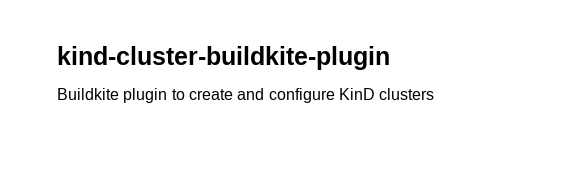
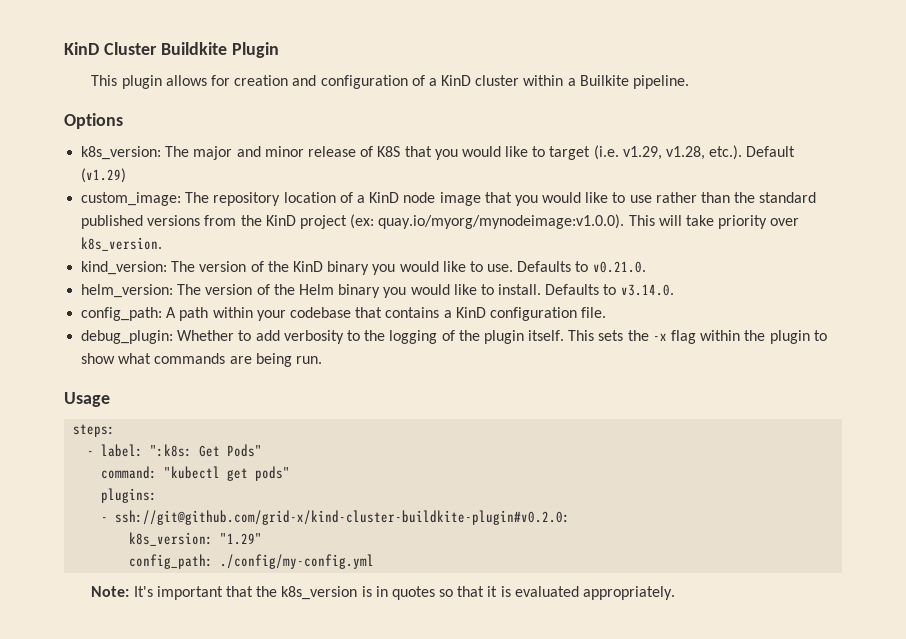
[57,46,390,70] [57,88,435,103] kind-cluster-buildkite-plugin // Buildkite plugin to create and configure KinD clusters -> [64,42,279,58] [91,75,689,89] [64,113,123,129] [81,145,796,160] [81,168,127,183] [81,192,817,206] [81,214,800,229] [81,237,163,251] [81,261,646,275] [81,284,674,298] [81,307,607,321] [81,330,827,344] [81,353,322,367] [64,392,110,407] [73,424,116,437] [87,444,263,457] [101,466,291,481] [101,488,158,503] [101,510,571,525] [129,532,263,546] [129,554,375,569] [91,586,675,600] KinD Cluster Buildkite Plugin // This plugin allows for creation and configuration of a KinD cluster within a Builkite pipeline. // Options // k8s_version: The major and minor release of K8S that you would like to target (i.e. v1.29, v1.28, etc.). Default (v1.29) // custom_image: The repository location of a KinD node image that you would like to use rather than the standard published versions from the KinD project (ex: quay.io/myorg/mynodeimage:v1.0.0). This will take priority over k8s_version. // kind_version: The version of the KinD binary you would like to use. Defaults to v0.21.0. // helm_version: The version of the Helm binary you would like to install. Defaults to v3.14.0. // config_path: A path within your codebase that contains a KinD configuration file. // debug_plugin: Whether to add verbosity to the logging of the plugin itself. This sets the -x flag within the plugin to show what commands are being run. // Usage // steps: // - label: ":k8s: Get Pods" // command: "kubectl get pods" // plugins: // - ssh://git@github.com/grid-x/kind-cluster-buildkite-plugin#v0.2.0: // k8s_version: "1.29" // config_path: ./config/my-config.yml // Note: It's important that the k8s_version is in quotes so that it is evaluated appropriately.

